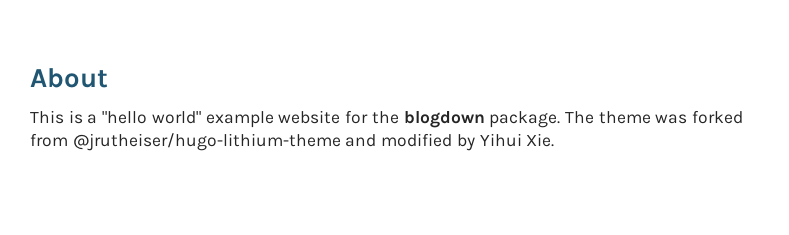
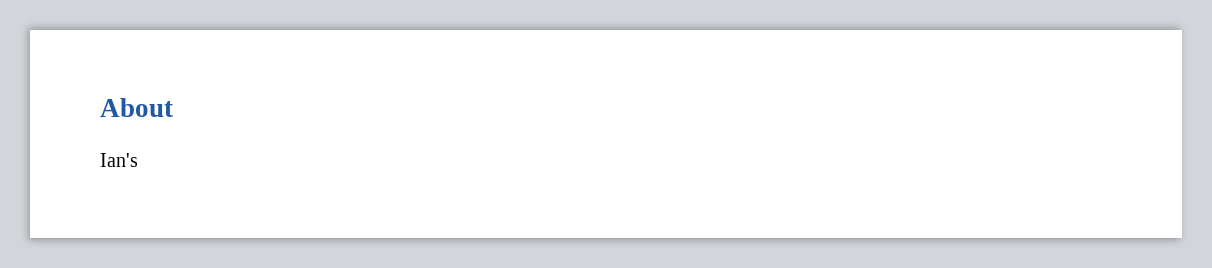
[30,110,744,128] [30,133,555,151] This is a "hello world" example website for the blogdown package. The theme was forked from @jrutheiser/hugo-lithium-theme and modified by Yihui Xie. -> [100,153,138,167] Ian's

